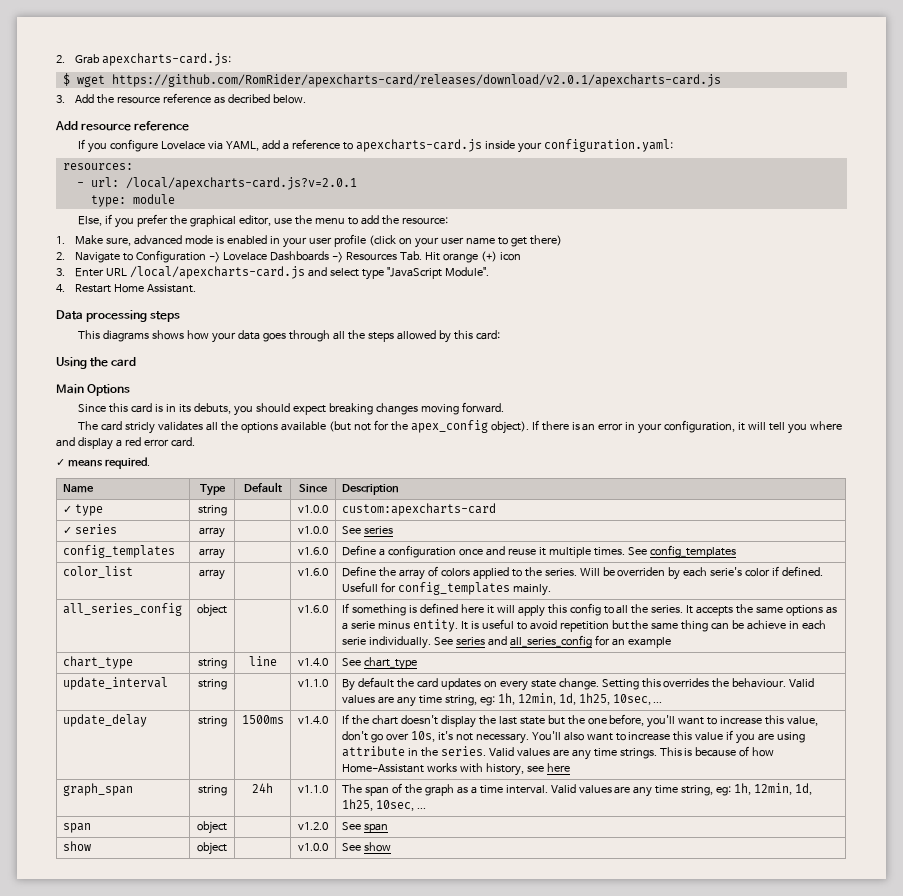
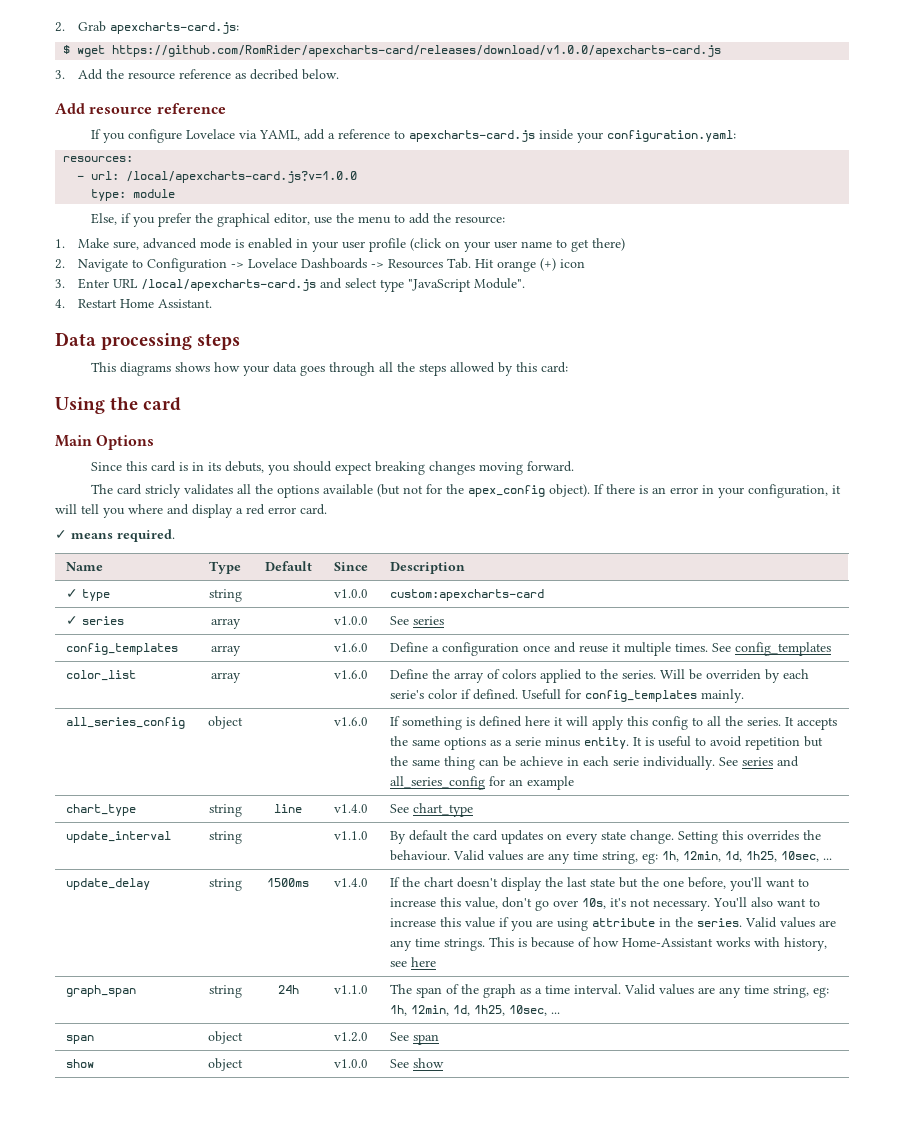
[111,74,721,87] https://github.com/RomRider/apexcharts-card/releases/download/v2.0.1/apexcharts-card.js -> [112,45,722,57] https://github.com/RomRider/apexcharts-card/releases/download/v1.0.0/apexcharts-card.js
[125,177,357,190] /local/apexcharts-card.js?v=2.0.1 -> [126,171,358,183] /local/apexcharts-card.js?v=1.0.0

